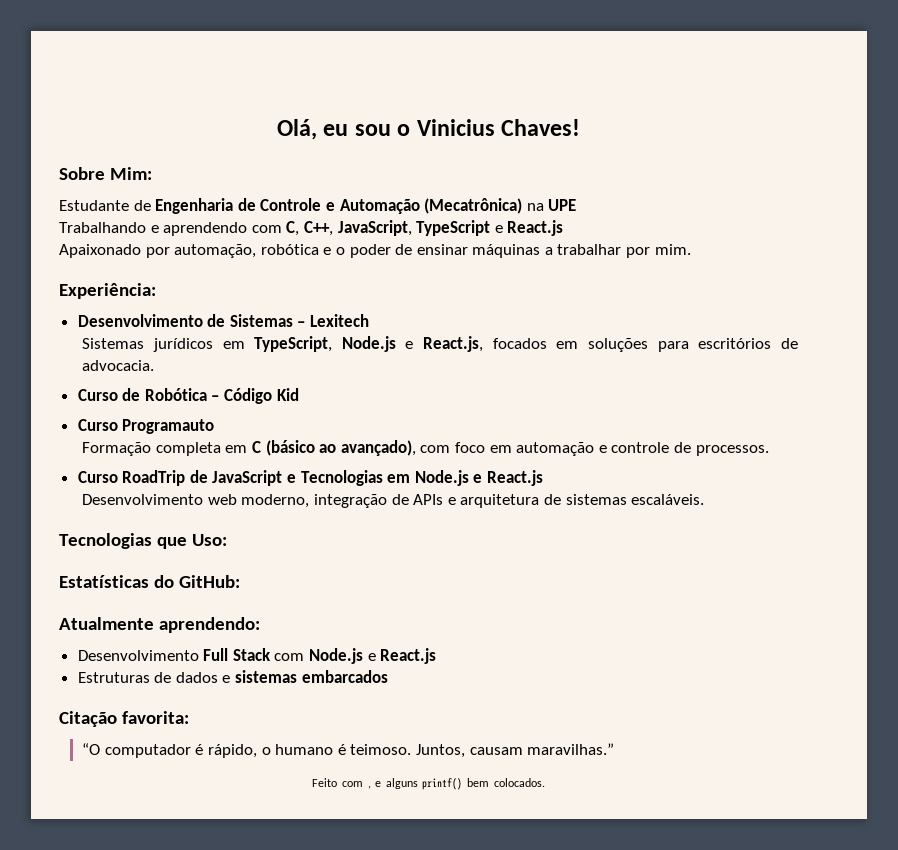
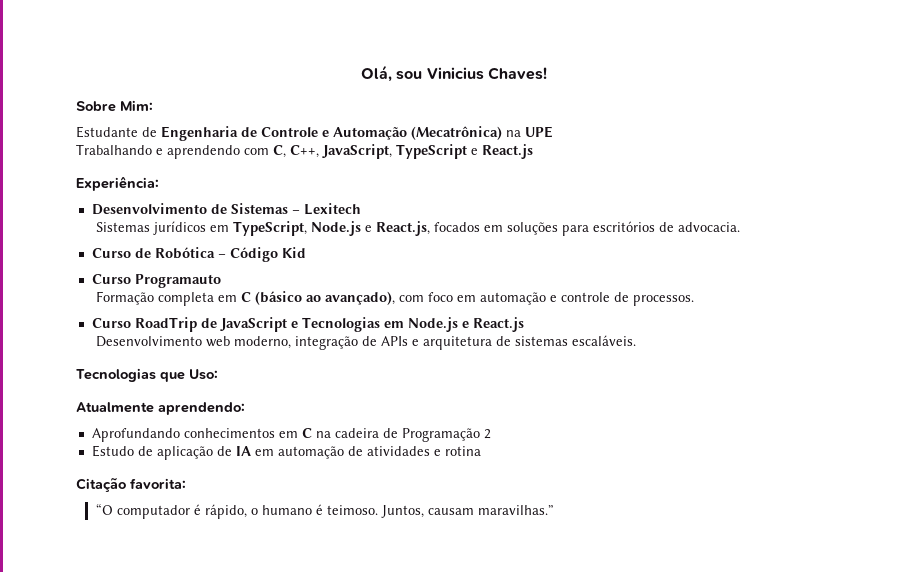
[323,124,411,136] eu sou o -> [396,71,423,80] sou
[59,244,691,258] // Apaixonado por automação, robótica e o poder de ensinar máquinas a trabalhar por mim. -> (533, 151) none
[59,575,241,588] // Estatísticas do GitHub: -> (218, 374) none
[77,648,437,664] [77,670,388,683] Desenvolvimento Full Stack com Node.js e React.js // Estruturas de dados e sistemas embarcados -> [91,428,491,442] [91,445,481,460] Aprofundando conhecimentos em C na cadeira de Programação 2 // Estudo de aplicação de IA em automação de atividades e rotina
[312,778,545,790] // Feito com , e alguns printf() bem colocados. -> (554, 510) none

